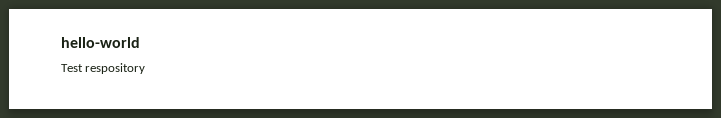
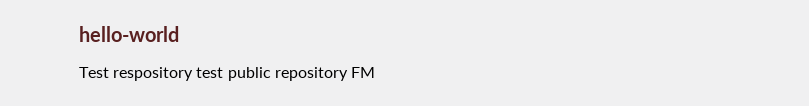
(146, 68) none -> [196,67,375,81] test public repository FM

